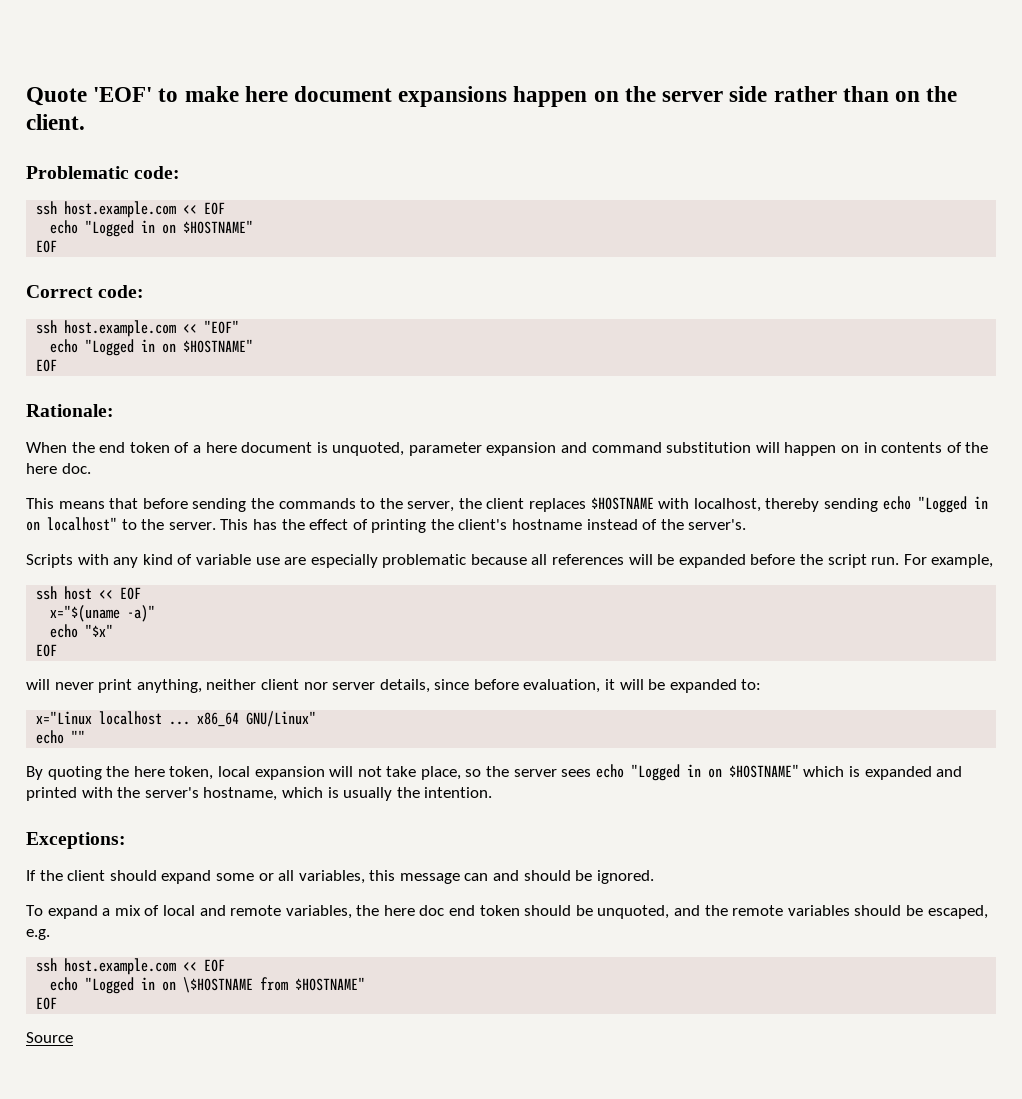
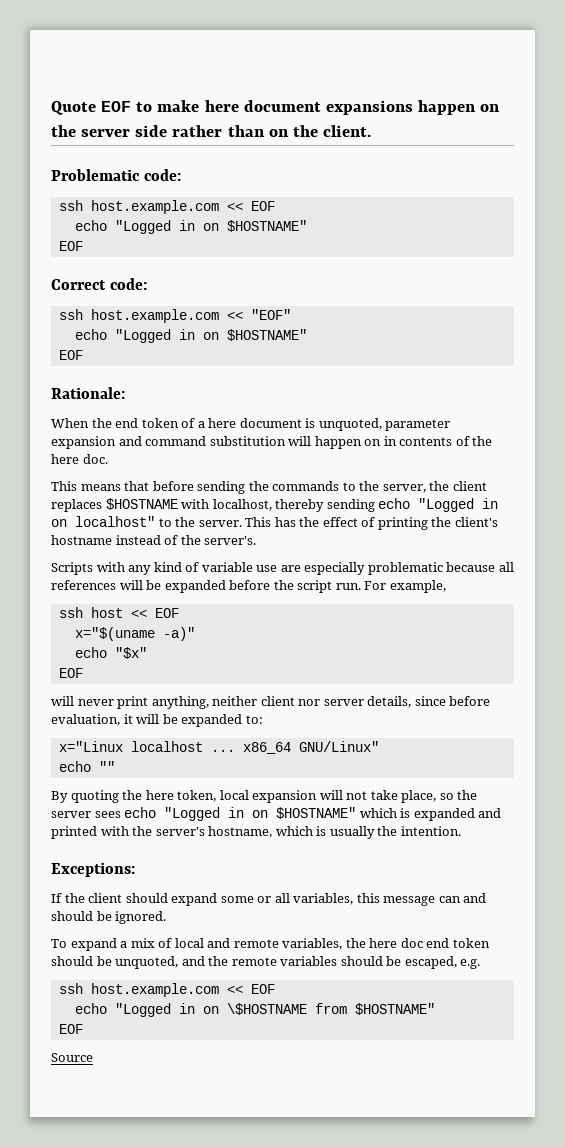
[93,87,153,102] 'EOF' -> [101,101,132,112] EOF

